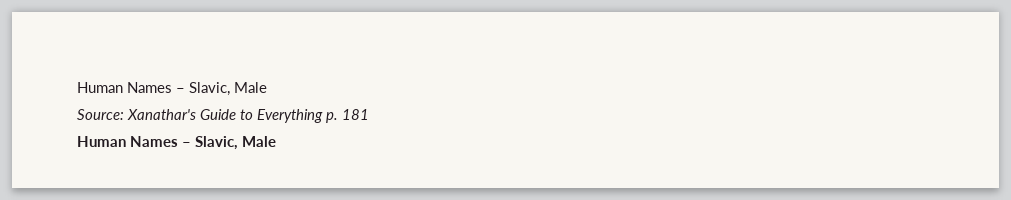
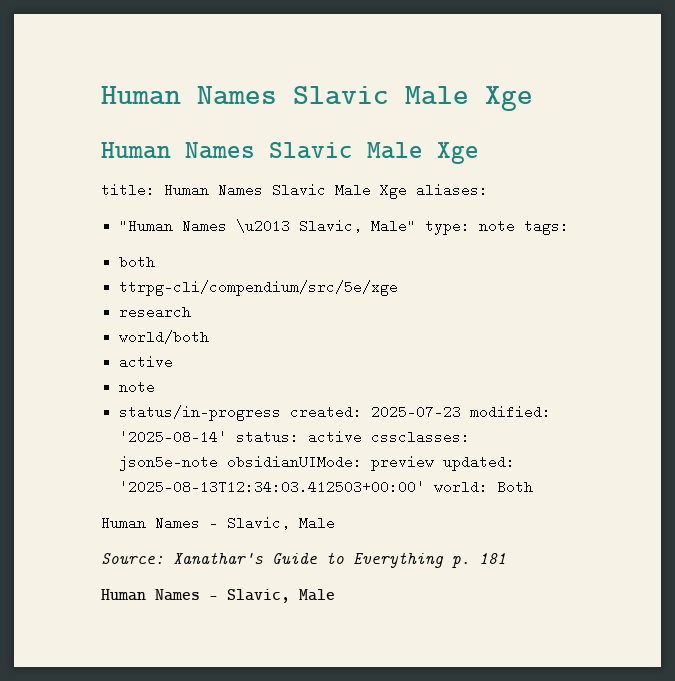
[77,82,172,93] Human Names -> [101,86,533,111] [101,142,479,164] [101,183,488,199] [119,219,570,235] [119,255,156,269] [119,280,399,296] [119,305,192,319] [119,330,210,344] [119,355,174,369] [119,380,156,394] [119,405,552,421] [119,430,471,444] [119,455,516,471] [119,480,534,494] [101,516,200,530] Human Names Slavic Male Xge // Human Names Slavic Male Xge // title: Human Names Slavic Male Xge aliases: // "Human Names \u2013 Slavic, Male" type: note tags: // both // ttrpg-cli/compendium/src/5e/xge // research // world/both // active // note // status/in-progress created: 2025-07-23 modified: '2025-08-14' status: active cssclasses: json5e-note obsidianUIMode: preview updated: '2025-08-13T12:34:03.412503+00:00' world: Both // Human Names

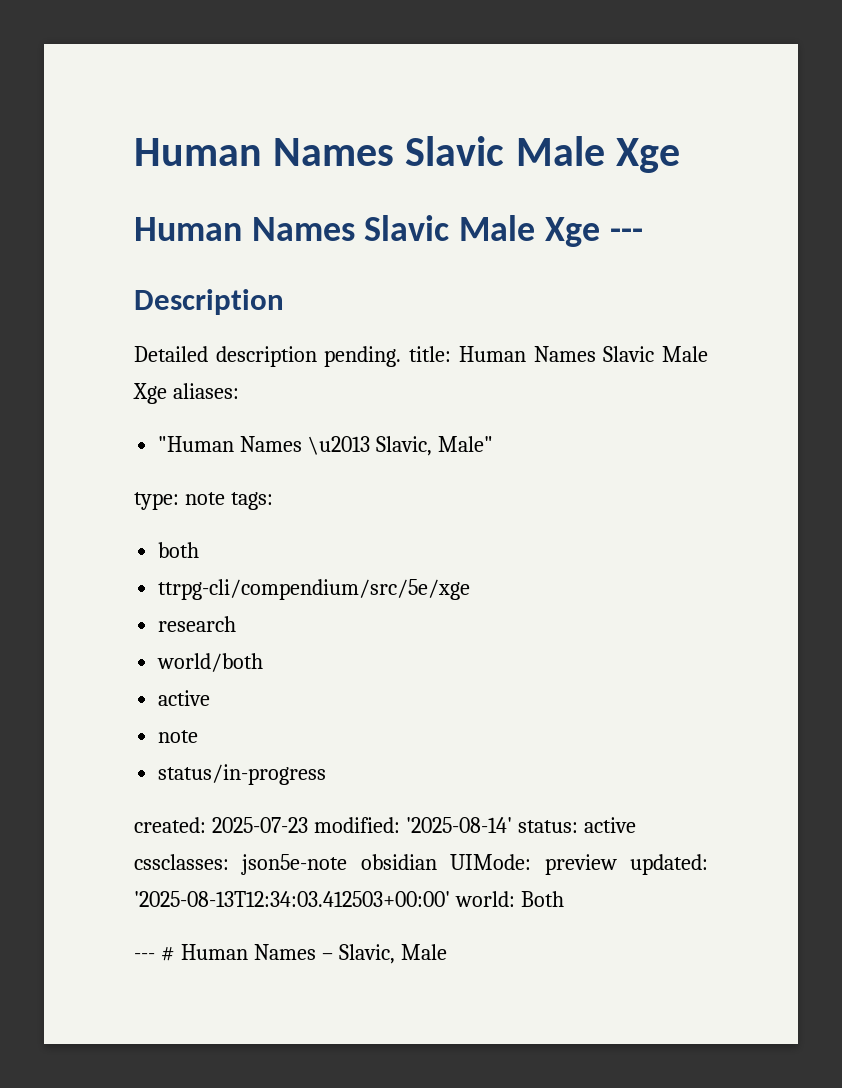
(479, 153) // -> [609,228,643,241] [134,289,284,315] [134,346,402,367] --- // Description // Detailed description pending.
(417, 226) none -> (493, 444) //
(282, 413) none -> (327, 774) //
[227,455,363,469] obsidianUIMode: -> [360,854,532,870] obsidian UIMode:
[101,516,335,530] [101,552,506,568] [101,589,335,603] Human Names – Slavic, Male // Source: Xanathar's Guide to Everything p. 181 // Human Names – Slavic, Male -> [134,944,447,964] --- # Human Names – Slavic, Male

